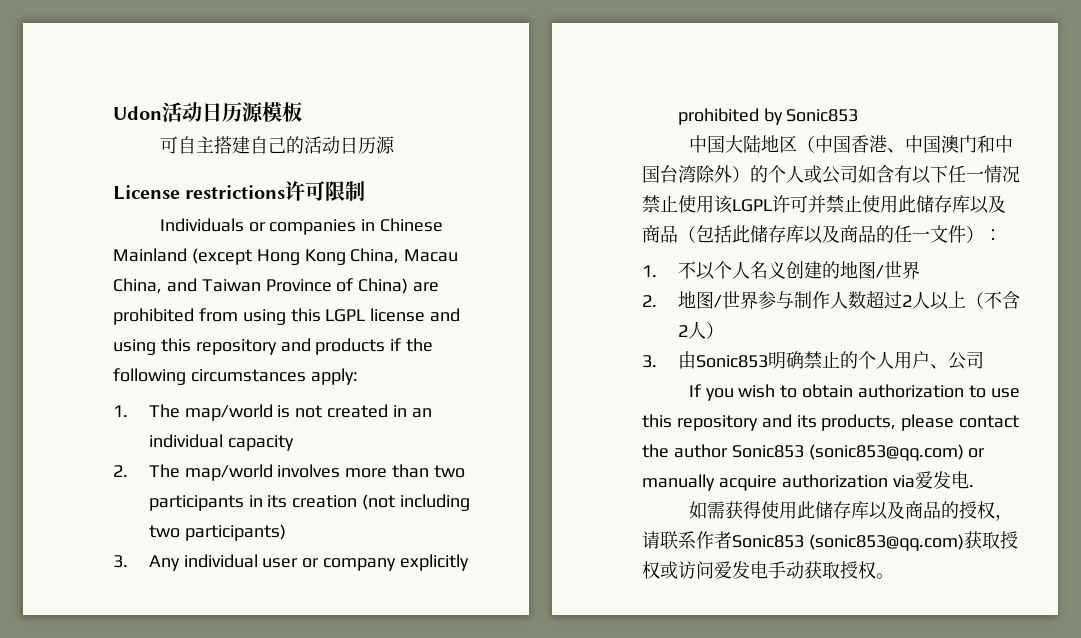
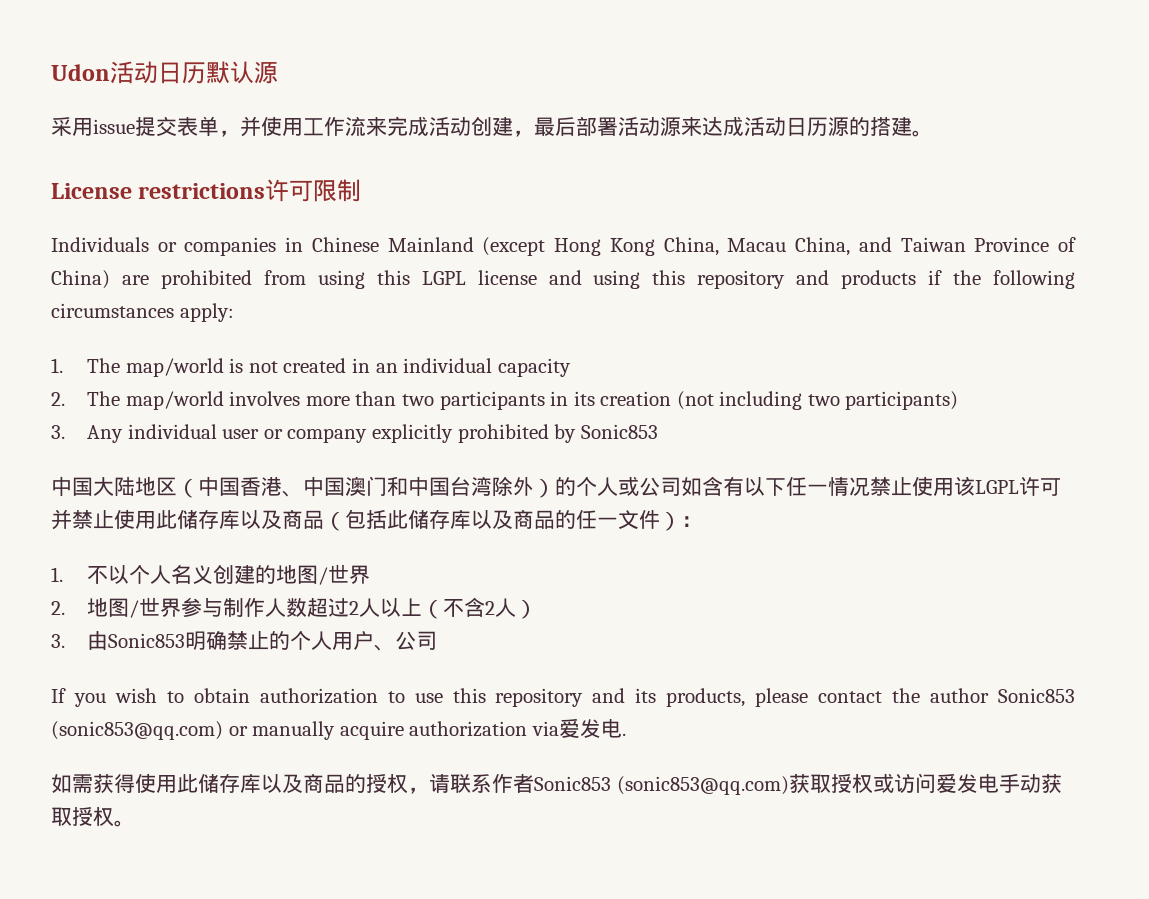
[242,102,302,122] [159,136,395,154] 源模板 // 可自主搭建自己的活动日历源 -> [206,61,278,84] [51,116,933,137] 默认源 // 采用issue提交表单，并使用工作流来完成活动创建，最后部署活动源来达成活动日历源的搭建。

